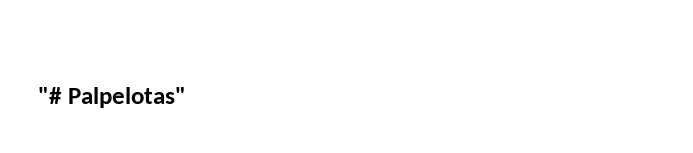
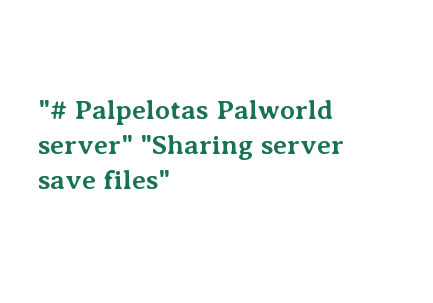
[67,87,186,108] Palpelotas" -> [74,100,333,125] [38,135,344,160] [38,170,171,189] Palpelotas Palworld server" "Sharing server save files"

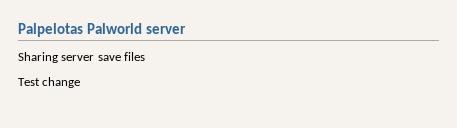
[38,100,67,119] "# -> (18, 30) none
[38,135,344,160] [38,170,171,189] server" "Sharing server save files" -> [145,26,186,34] [18,52,146,63] [18,77,81,88] server // Sharing server save files // Test change

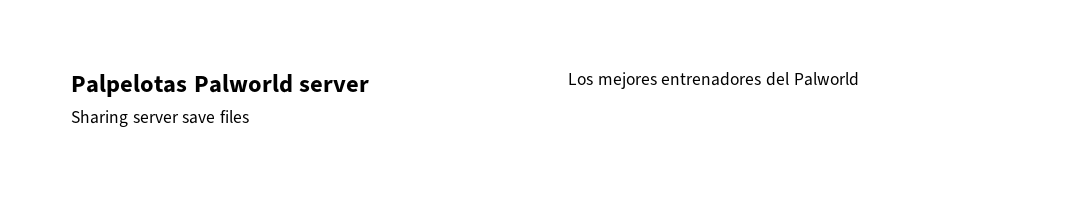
[18,77,81,88] Test change -> [568,72,859,89] Los mejores entrenadores del Palworld

